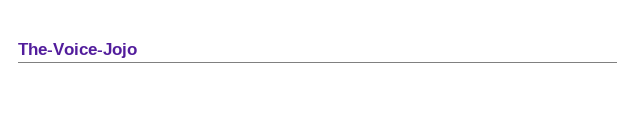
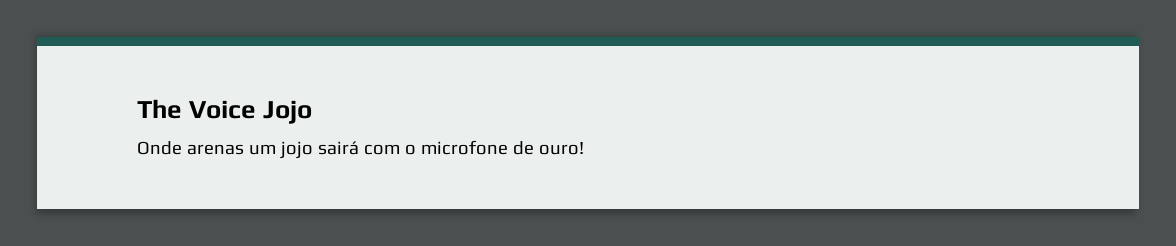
[18,43,137,58] The-Voice-Jojo -> [137,99,313,124] [137,140,584,159] The Voice Jojo // Onde arenas um jojo sairá com o microfone de ouro!

